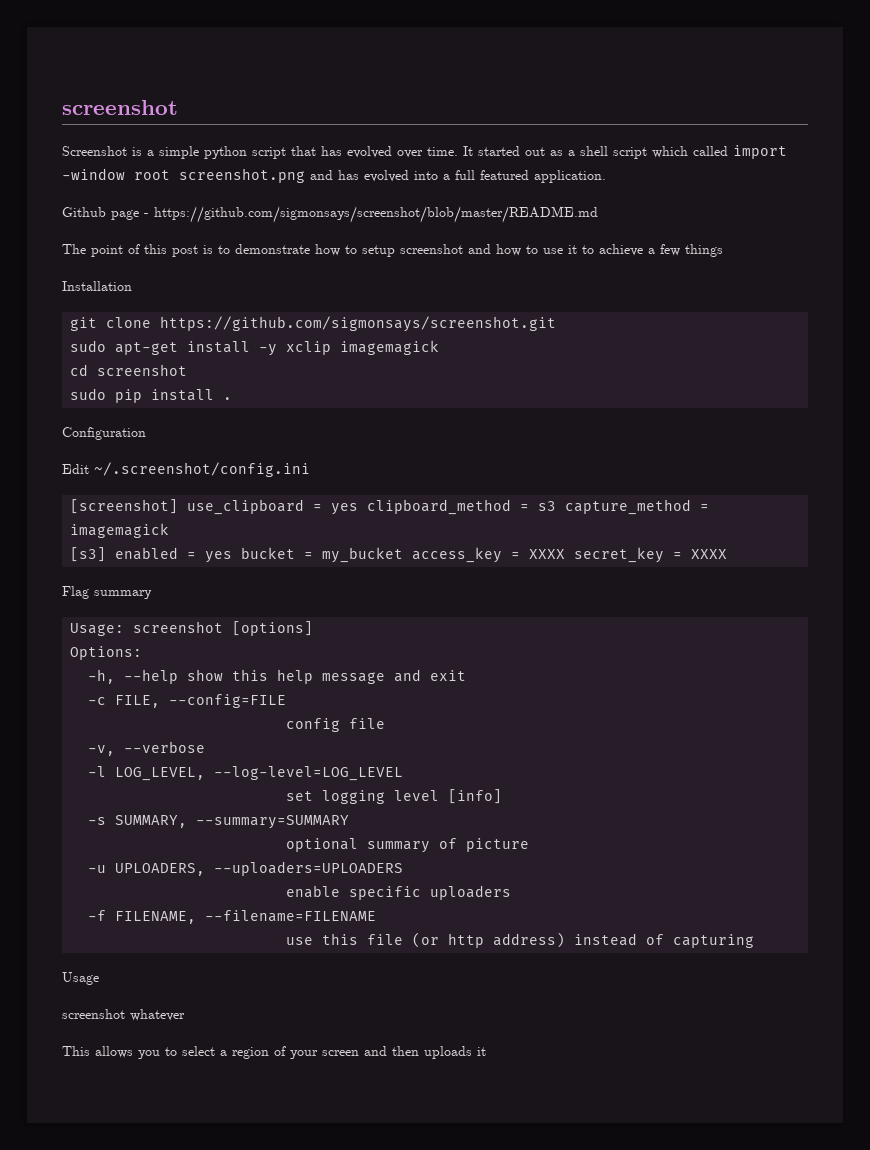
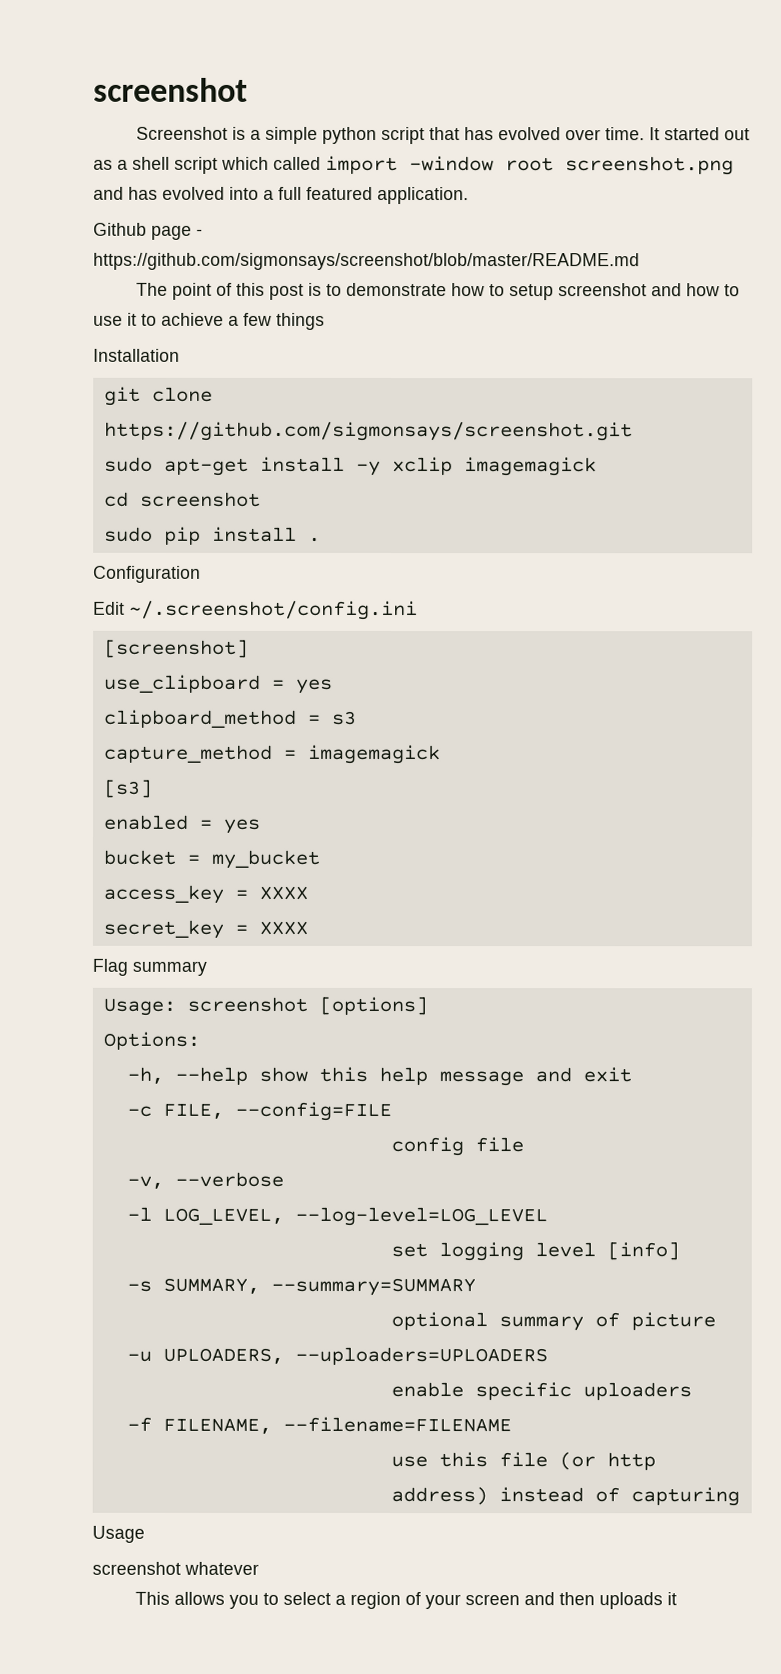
(179, 506) none -> (249, 648) //
(359, 509) none -> (333, 686) //
(557, 506) none -> (357, 717) //
(107, 554) none -> (153, 788) //
(233, 557) none -> (261, 826) //
(404, 555) none -> (320, 859) //
(566, 554) none -> (308, 892) //

